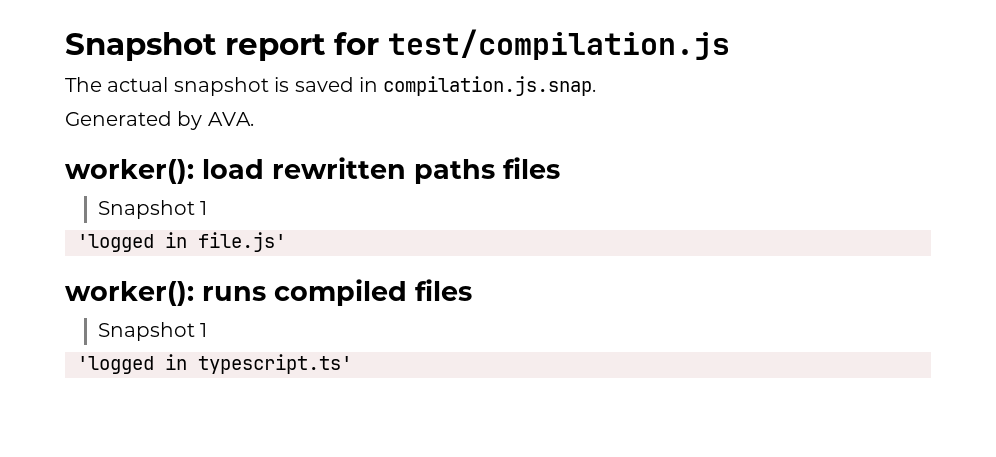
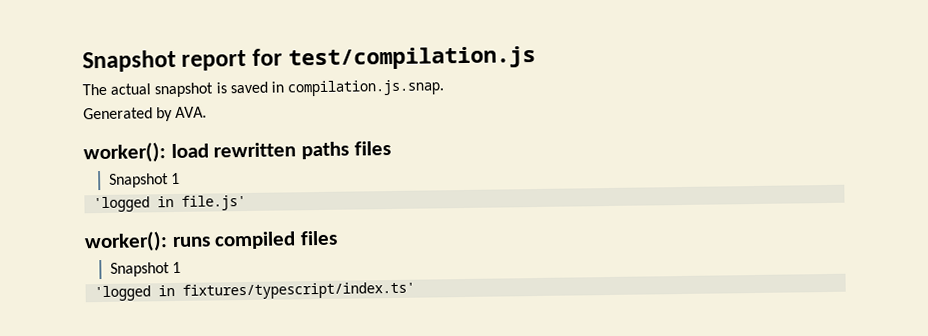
[198,354,352,374] typescript.ts' -> [182,281,416,300] fixtures/typescript/index.ts'

